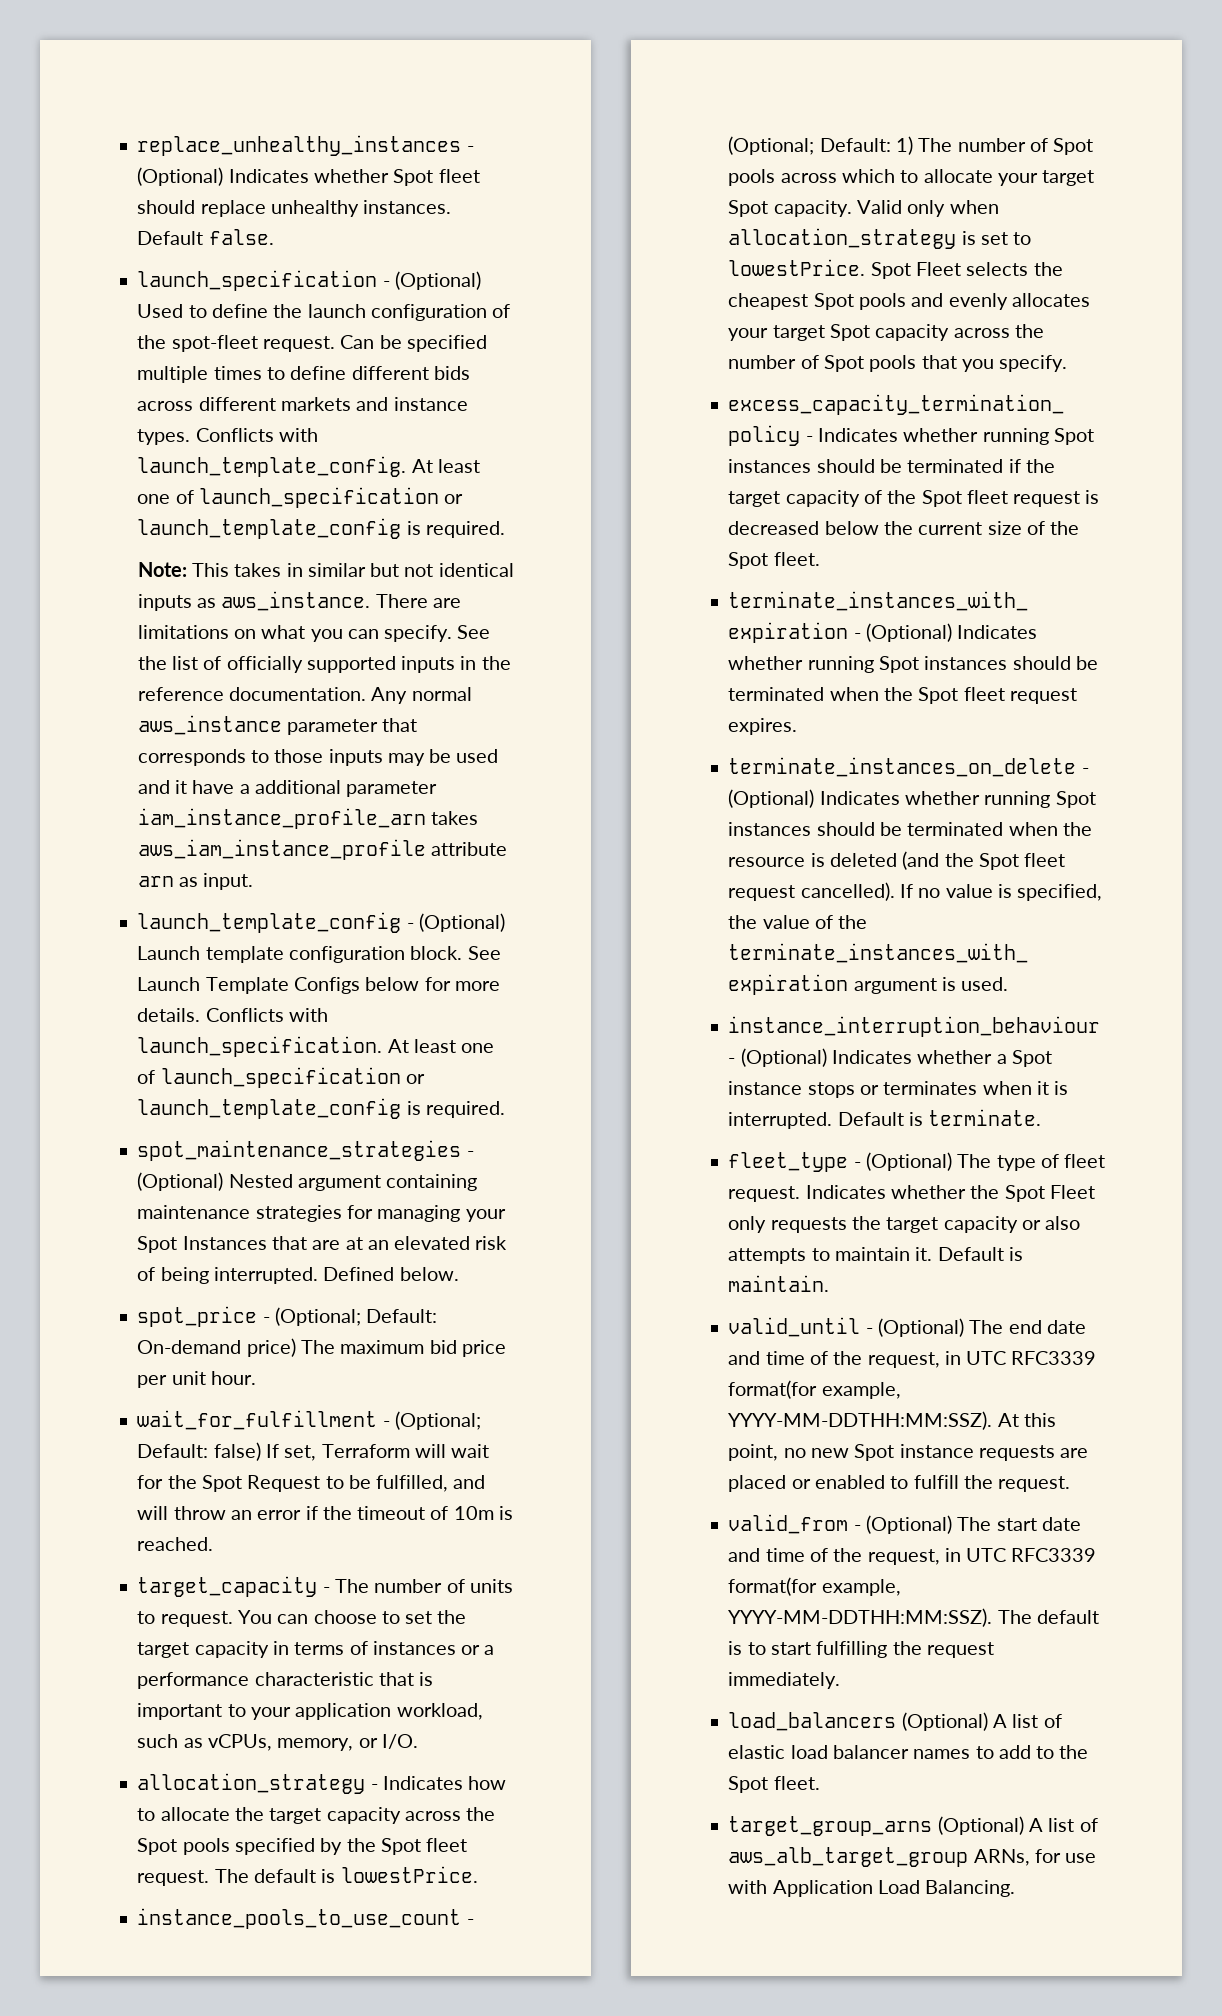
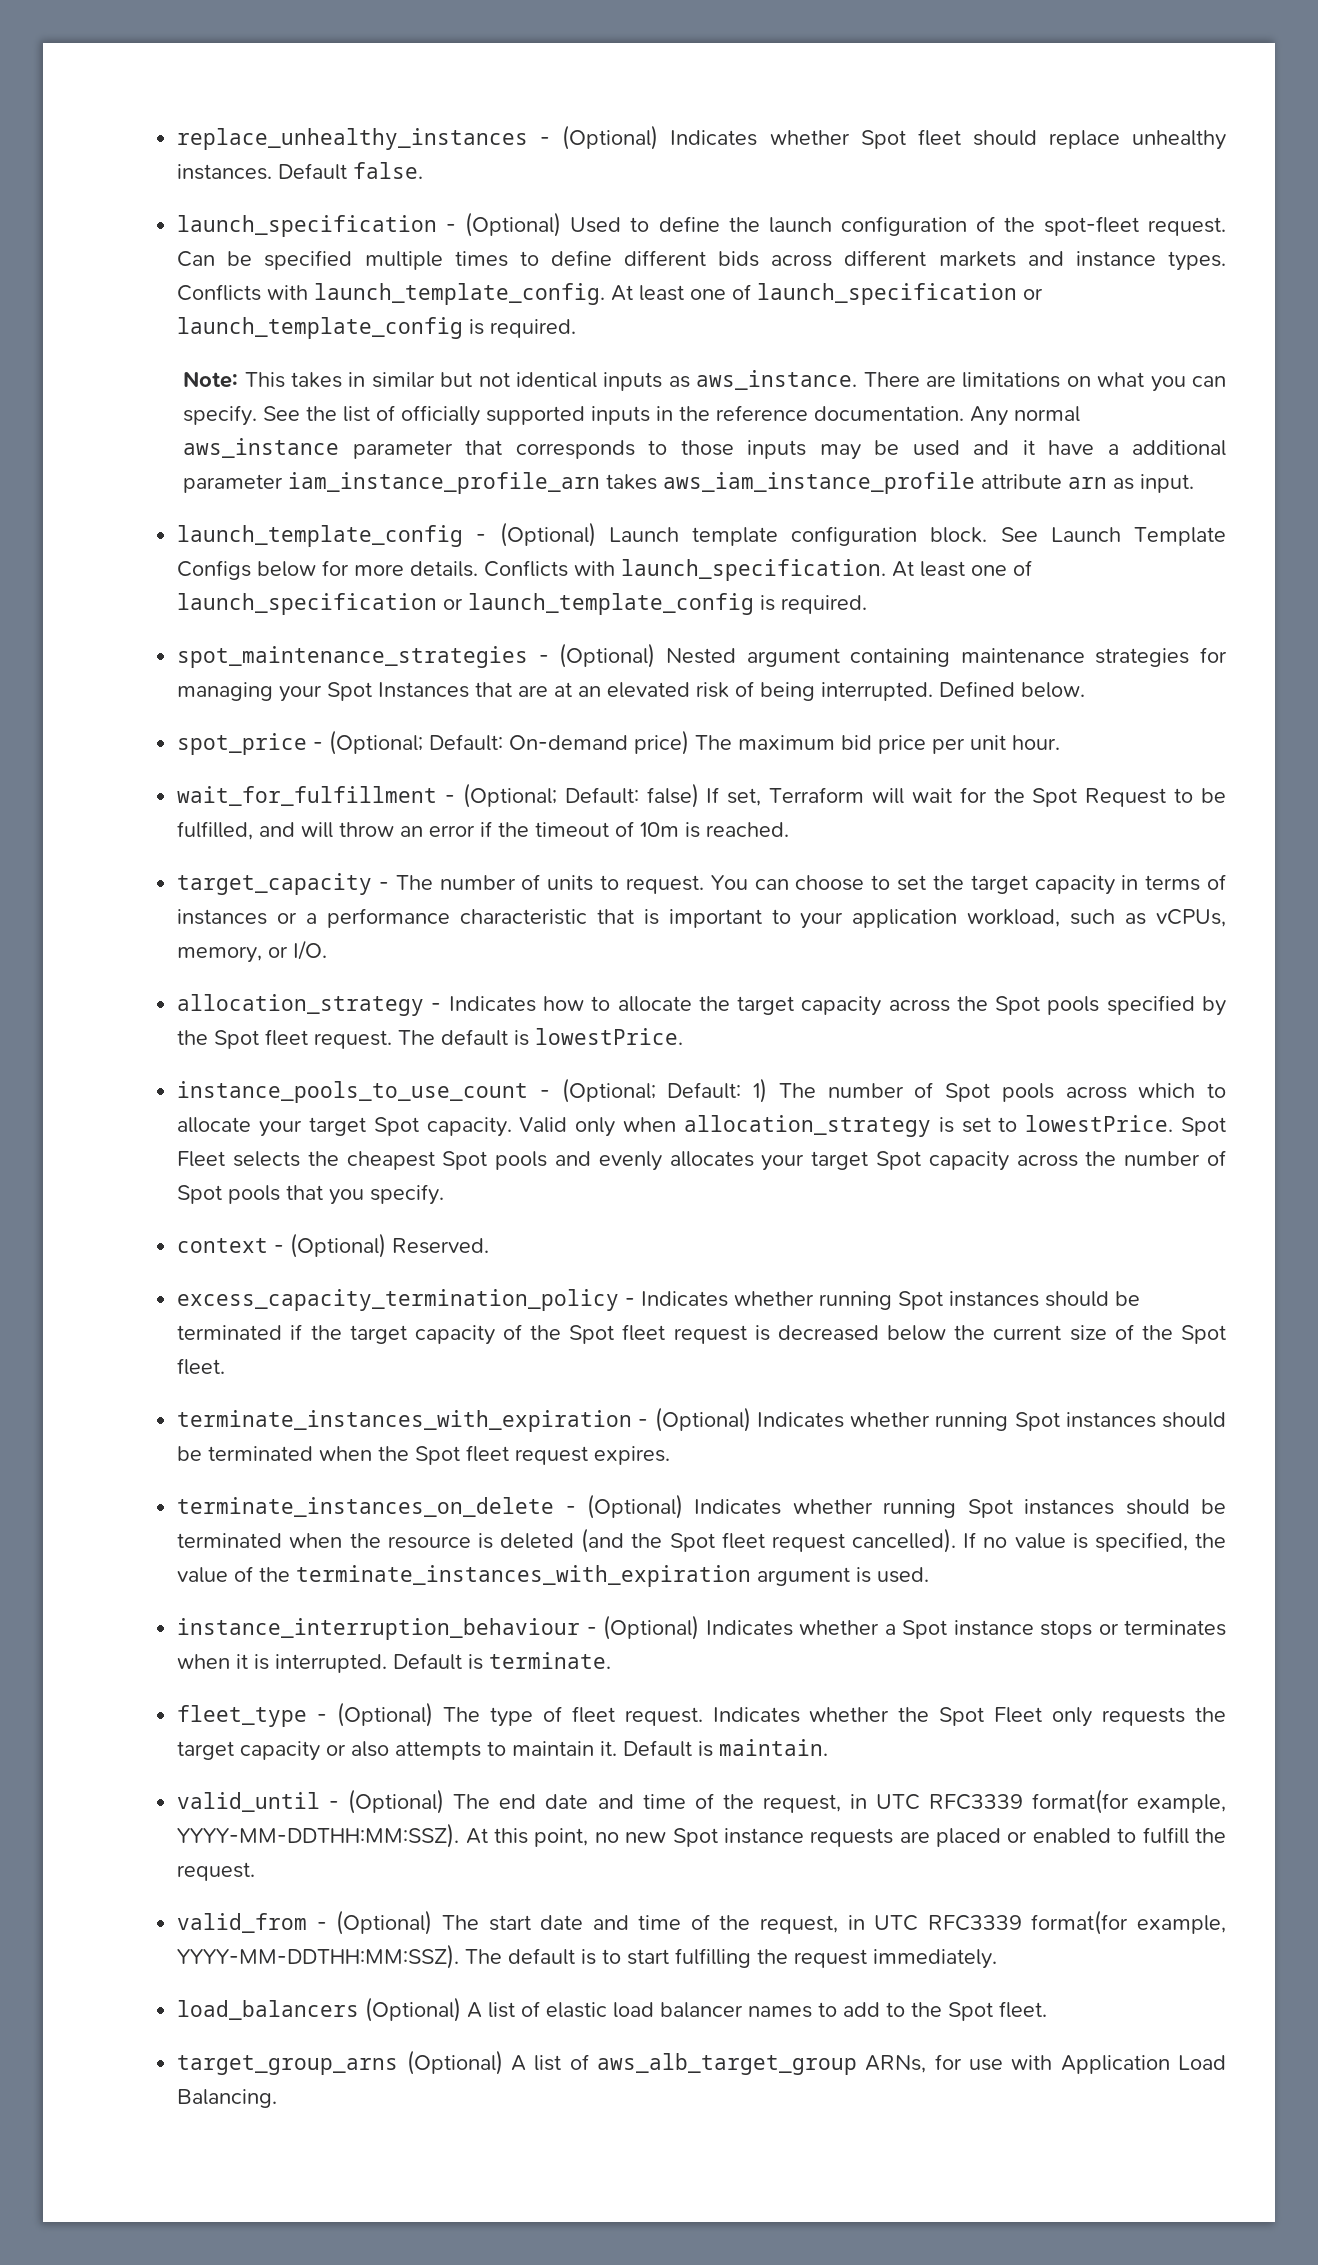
(1068, 363) none -> [177,1233,490,1258] // context - (Optional) Reserved.

